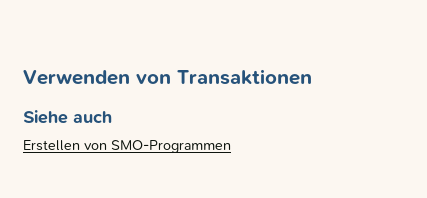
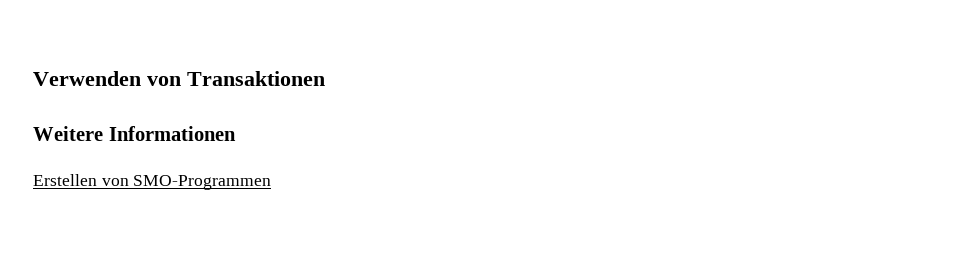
[23,110,112,124] Siehe auch -> [33,126,236,141] Weitere Informationen

